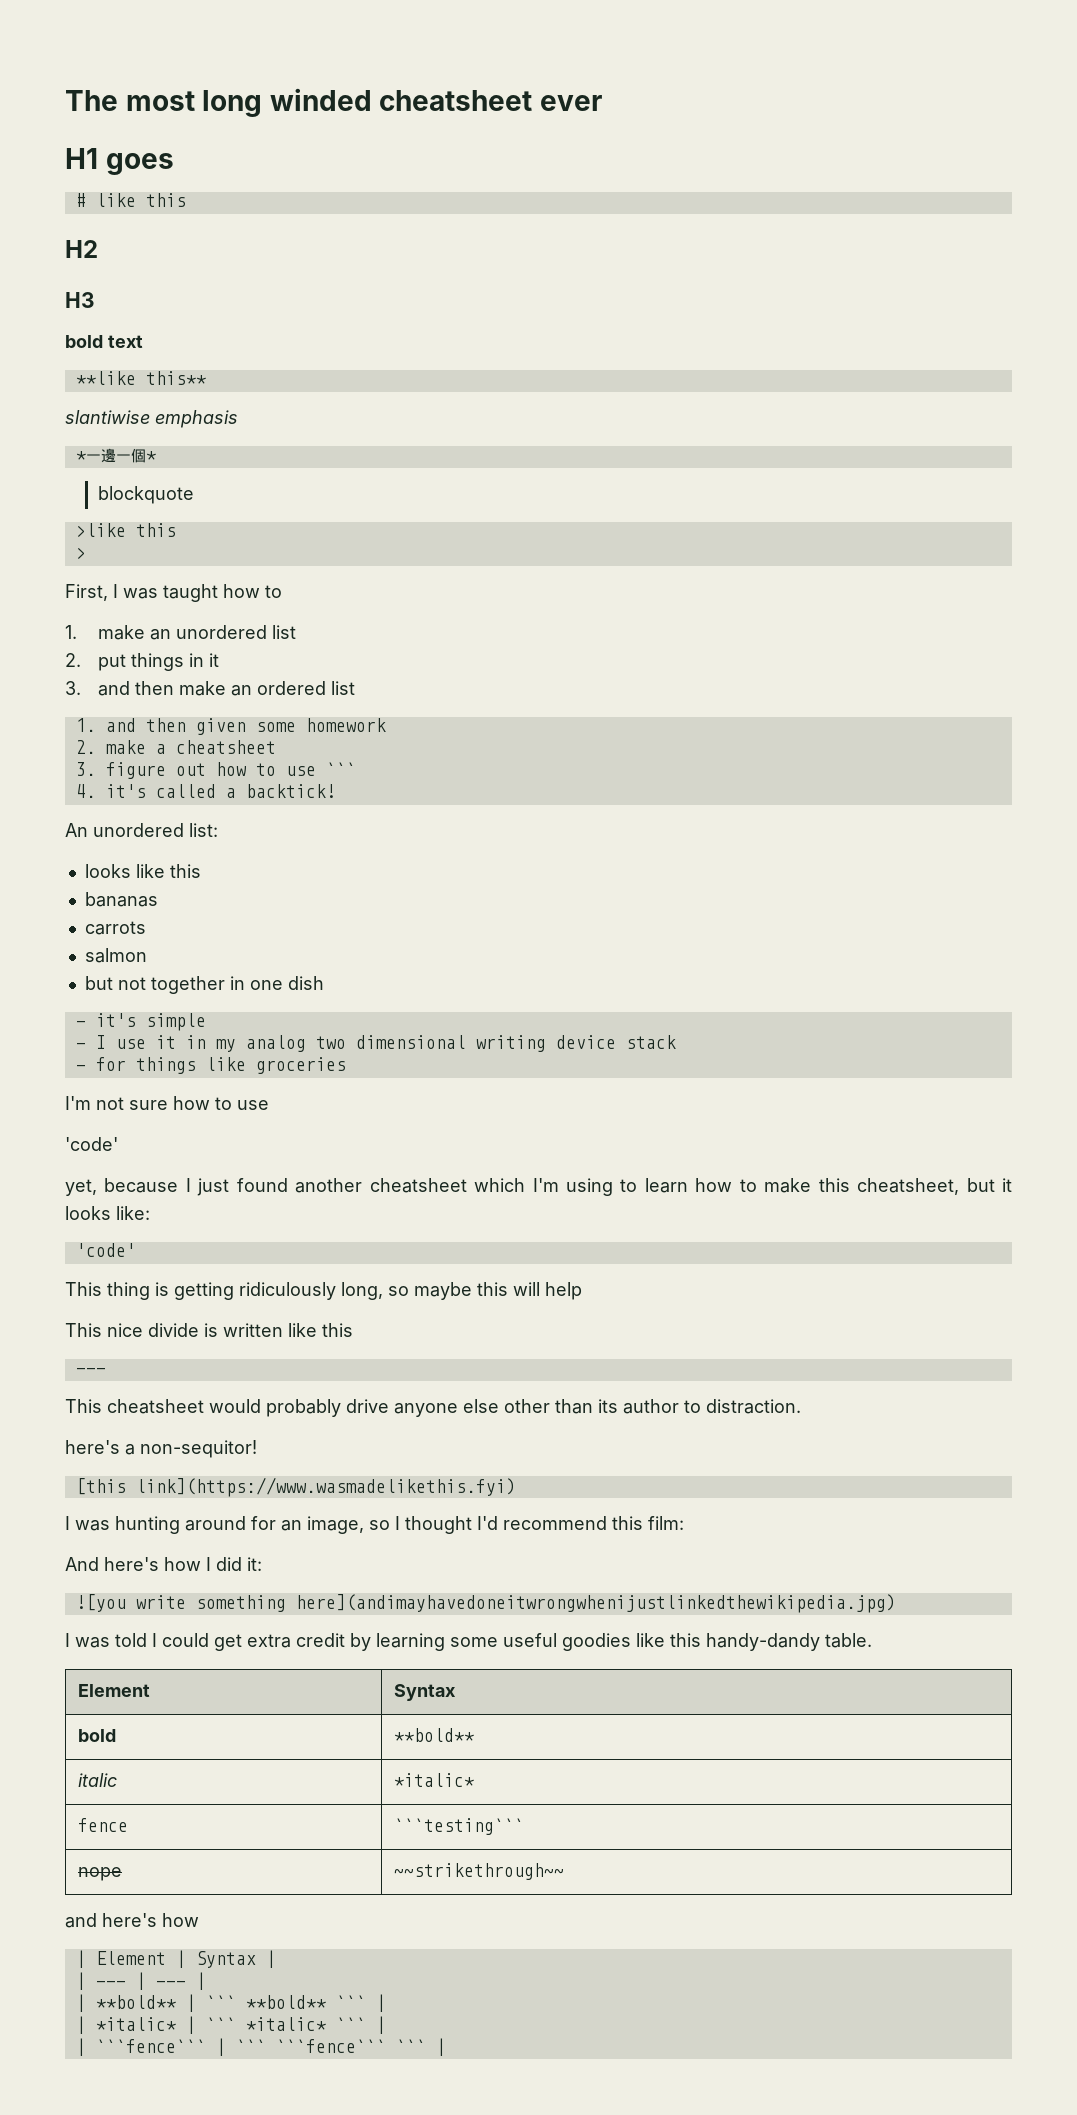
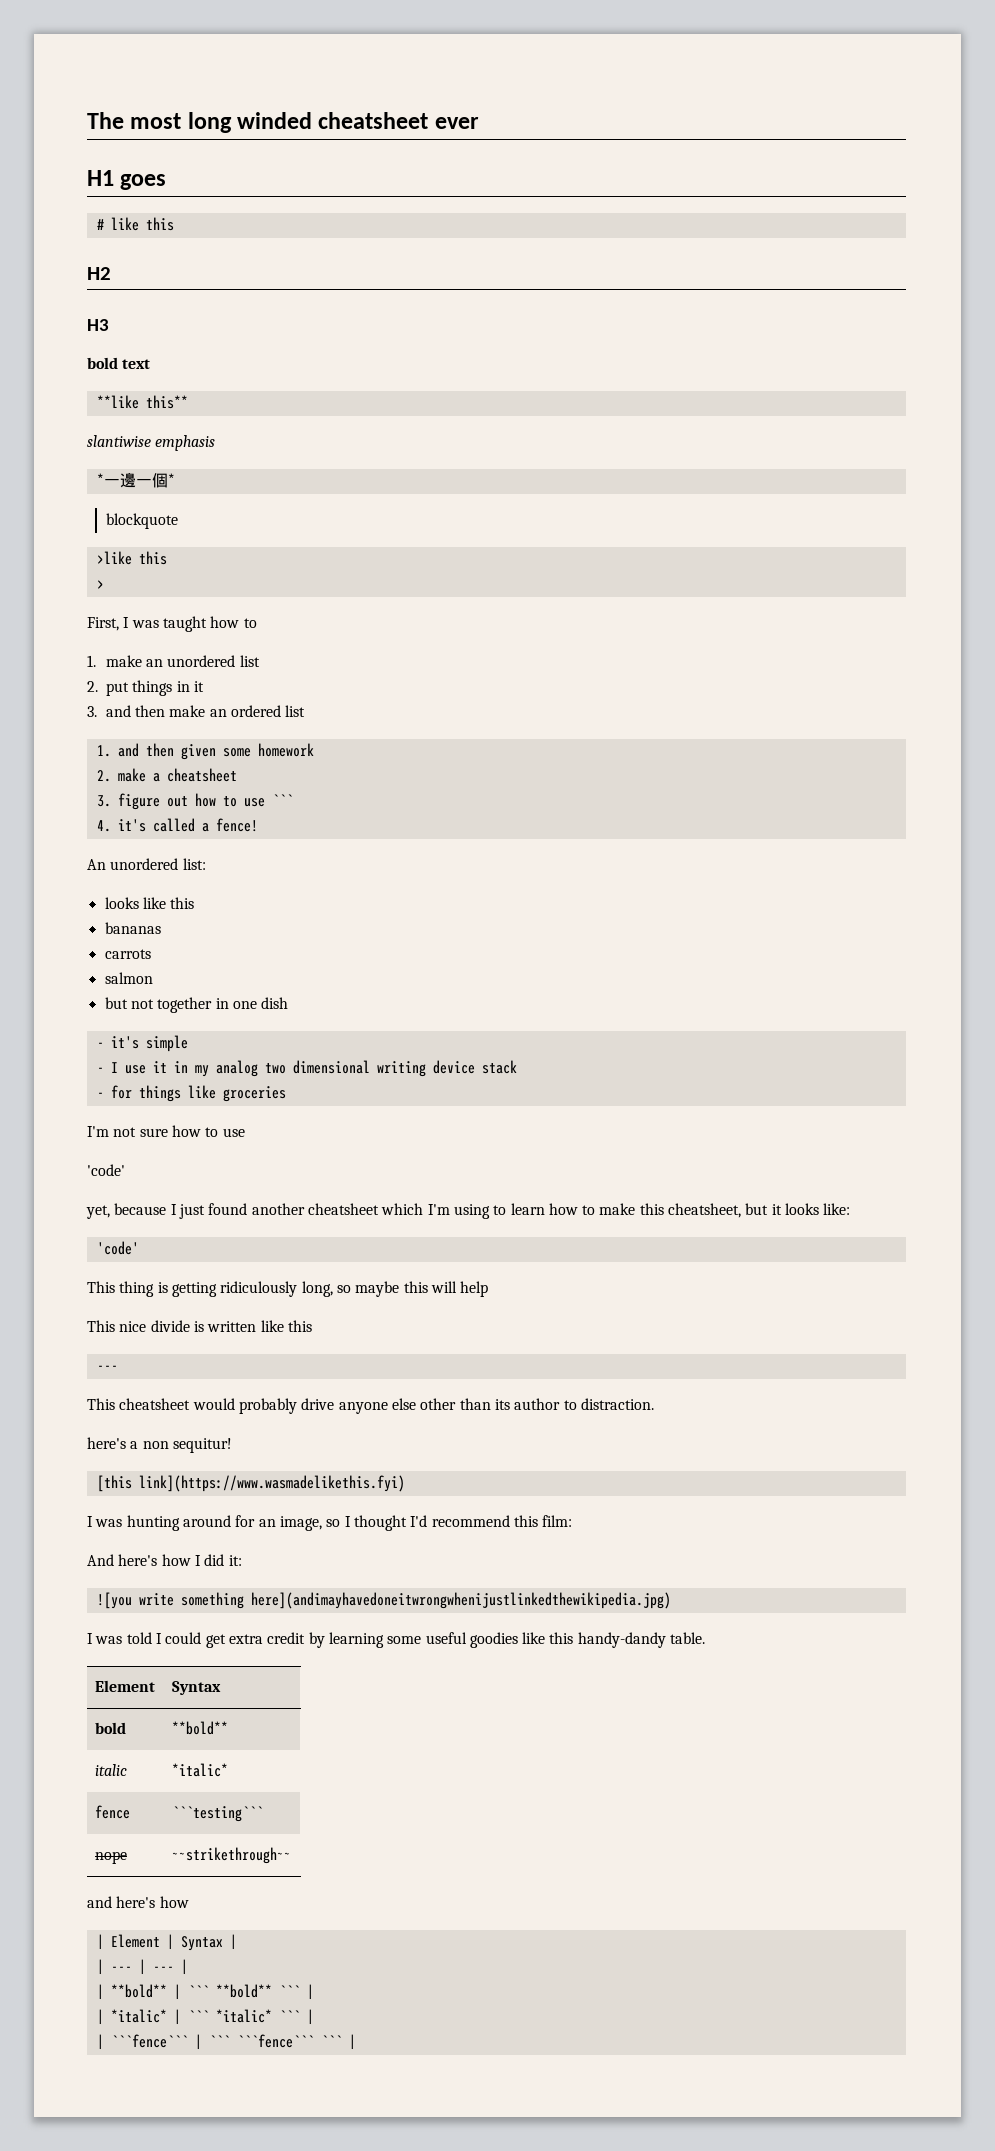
[245,784,336,798] backtick! -> [215,818,258,832] fence!
[140,1440,257,1458] non-sequitor! -> [142,1438,232,1453] non sequitur!

